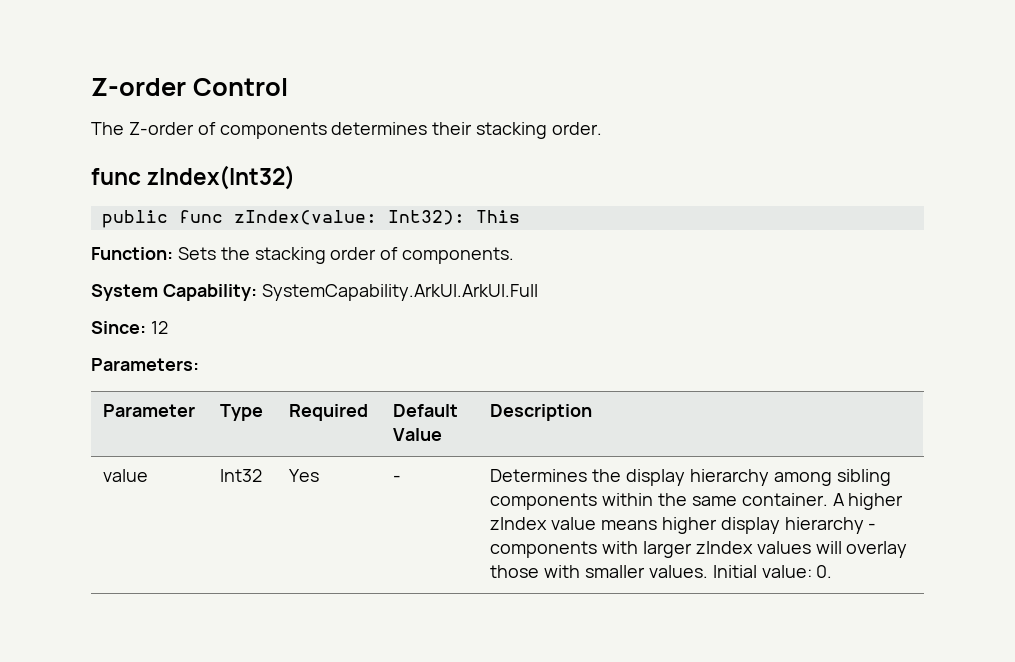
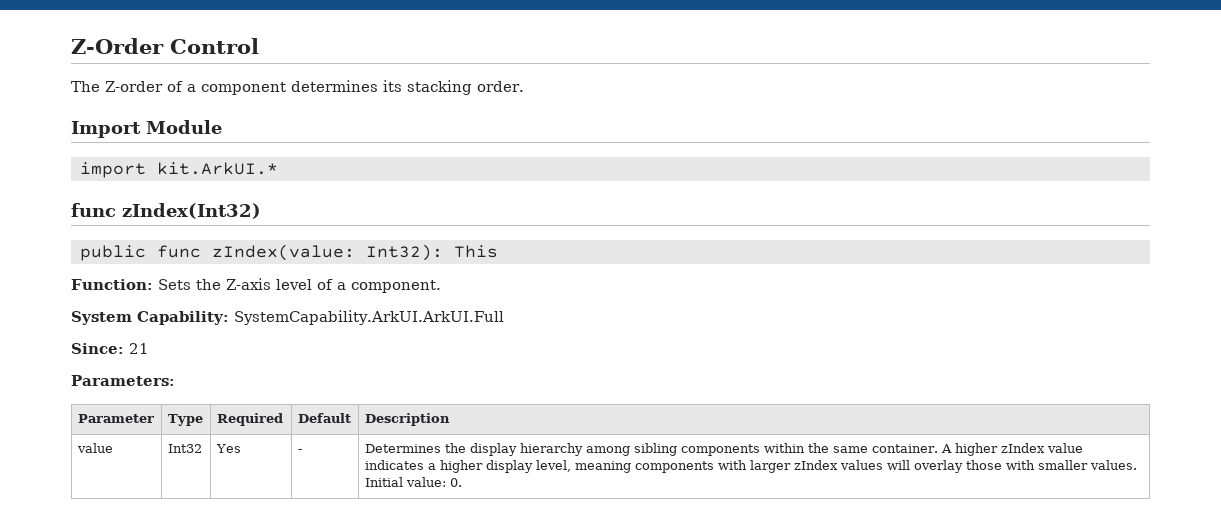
[91,78,186,96] Z-order -> [71,38,164,54] Z-Order
[219,122,603,139] components determines their stacking order. -> [187,80,524,95] [71,120,222,138] [79,162,278,178] a component determines its stacking order. // Import Module // import kit.ArkUI.*
[254,247,515,264] stacking order of components. -> [226,278,441,293] Z-axis level of a component.
[150,321,168,334] 12 -> [129,343,149,354] 21
[393,428,443,441] Value -> (351, 418) none
[601,517,877,534] means higher display hierarchy - -> [364,460,631,473] indicates a higher display level, meaning

